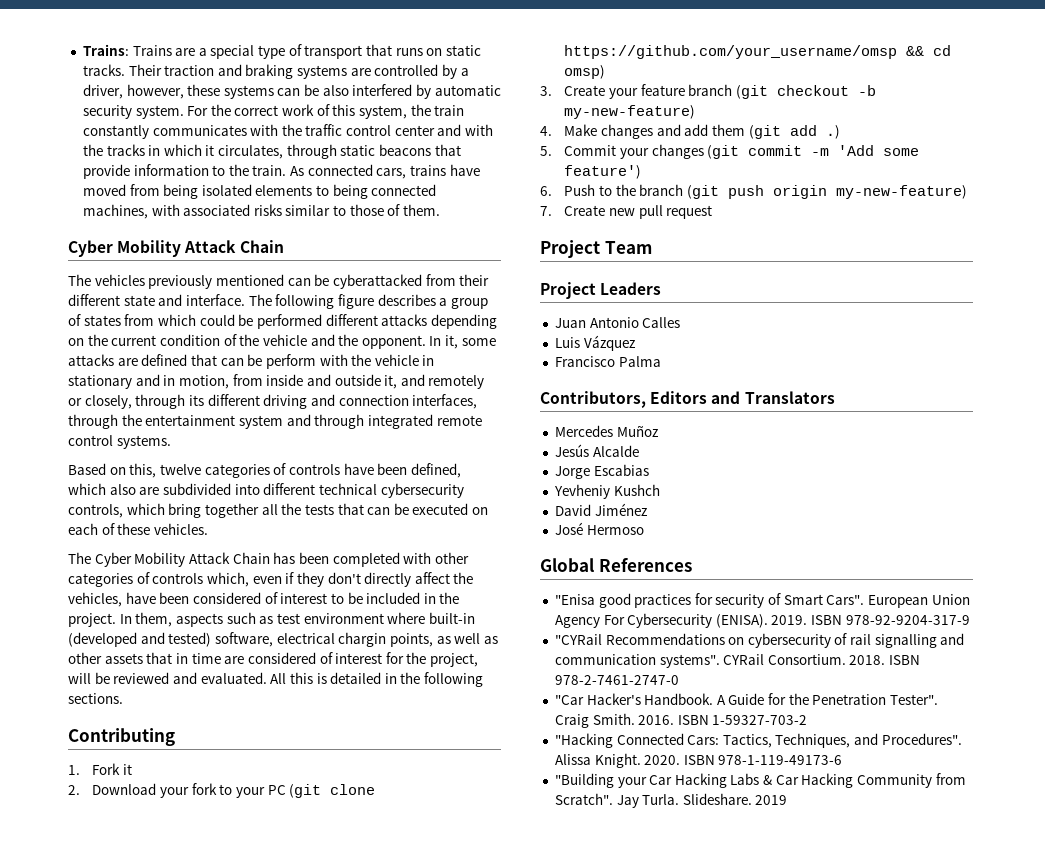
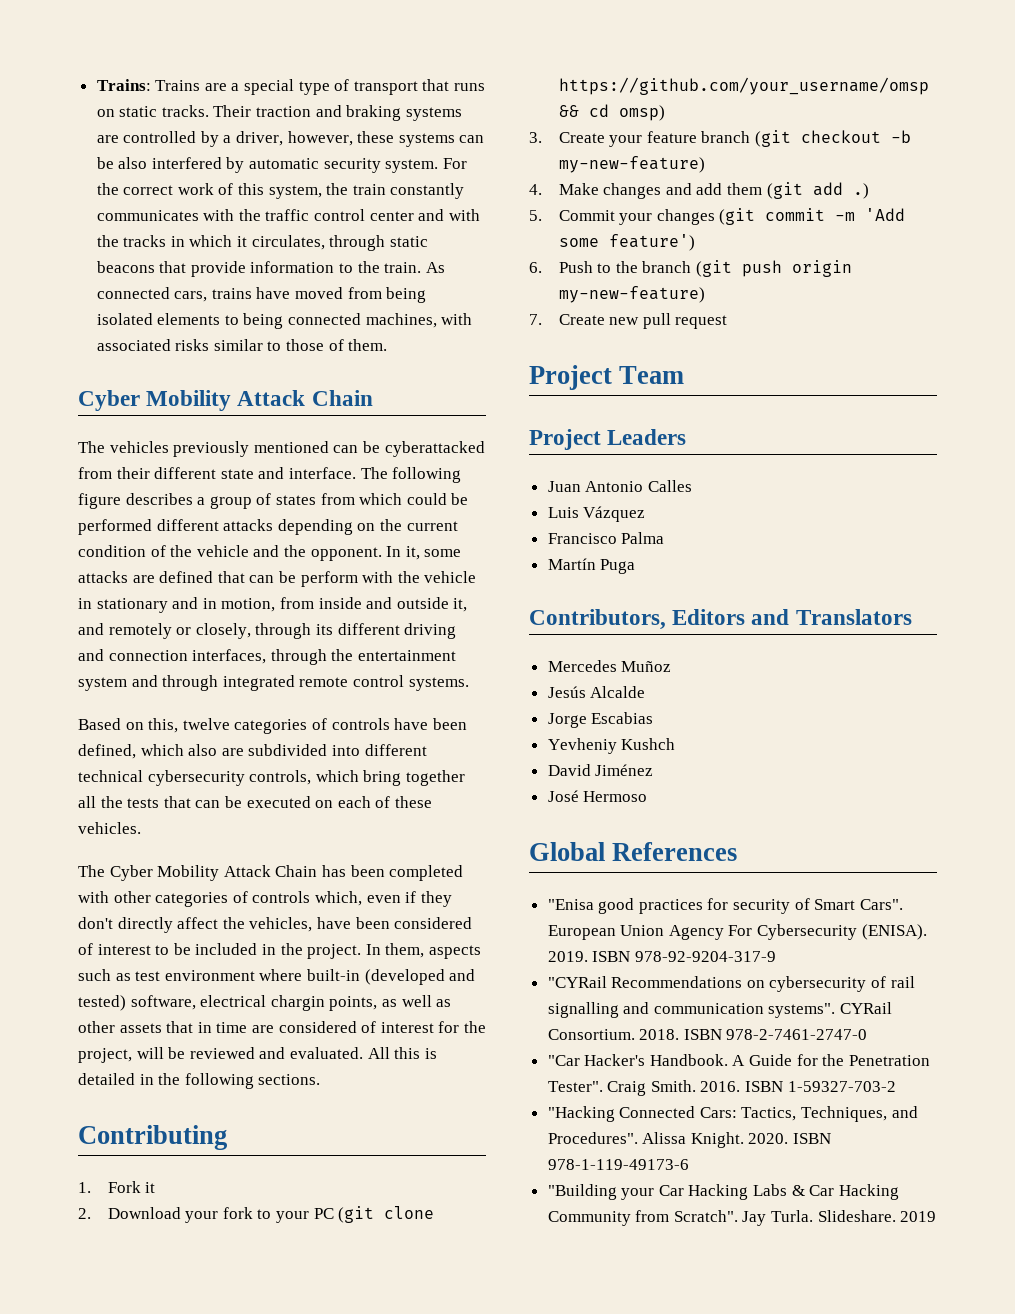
(661, 361) none -> [547,558,636,574] // Martín Puga

